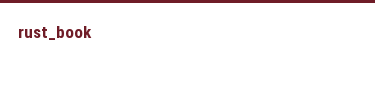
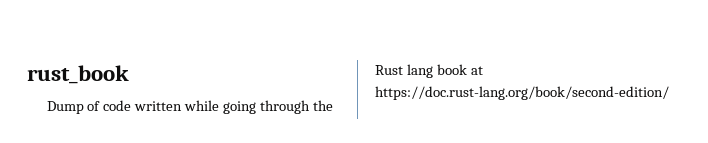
(92, 33) none -> [46,100,333,114] [375,64,483,78] [375,86,669,100] // Dump of code written while going through the Rust lang book at https://doc.rust-lang.org/book/second-edition/

